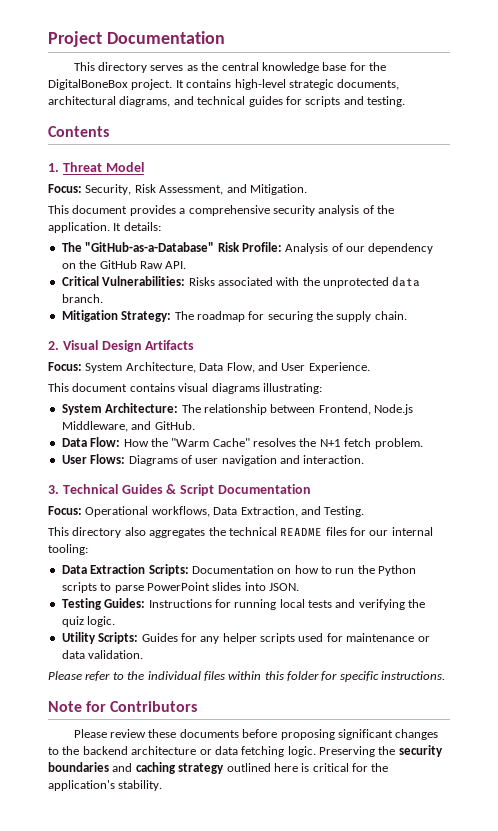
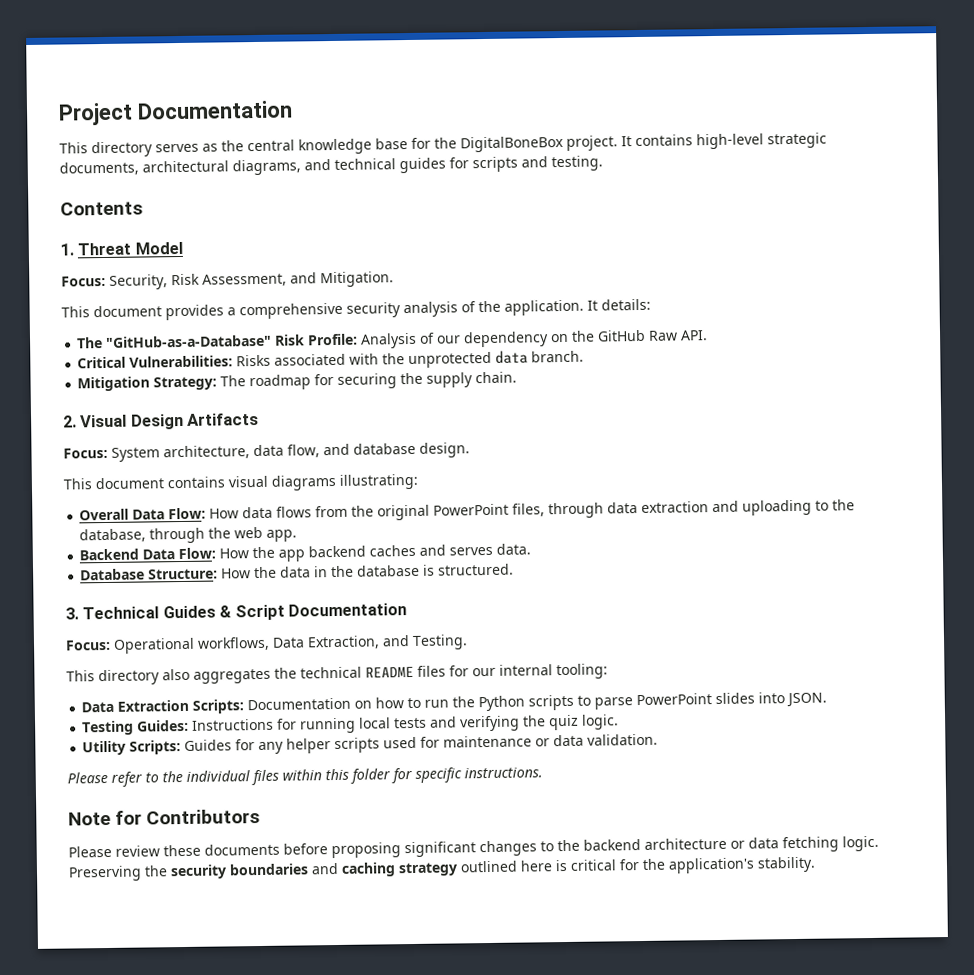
[125,362,370,373] Architecture, Data Flow, and User Experience. -> [163,442,470,460] architecture, data flow, and database design.
[61,403,413,415] [61,421,195,432] [61,437,423,449] [61,454,365,466] System Architecture: The relationship between Frontend, Node.js Middleware, and GitHub. // Data Flow: How the "Warm Cache" resolves the N+1 fetch problem. // User Flows: Diagrams of user navigation and interaction. -> [79,499,856,521] [79,526,298,544] [79,543,532,562] [80,563,515,581] Overall Data Flow: How data flows from the original PowerPoint files, through data extraction and uploading to the database, through the web app. // Backend Data Flow: How the app backend caches and serves data. // Database Structure: How the data in the database is structured.

